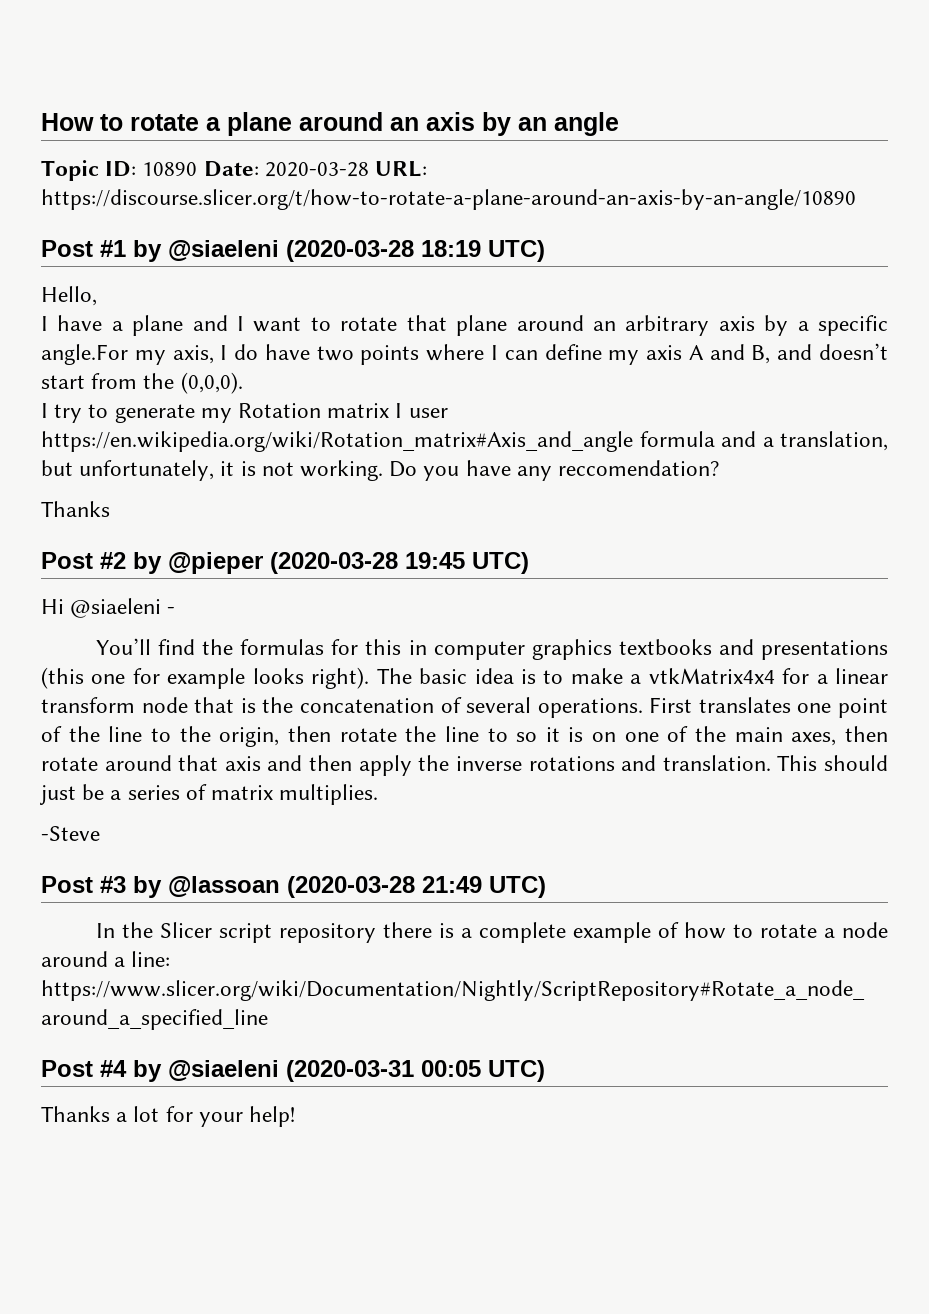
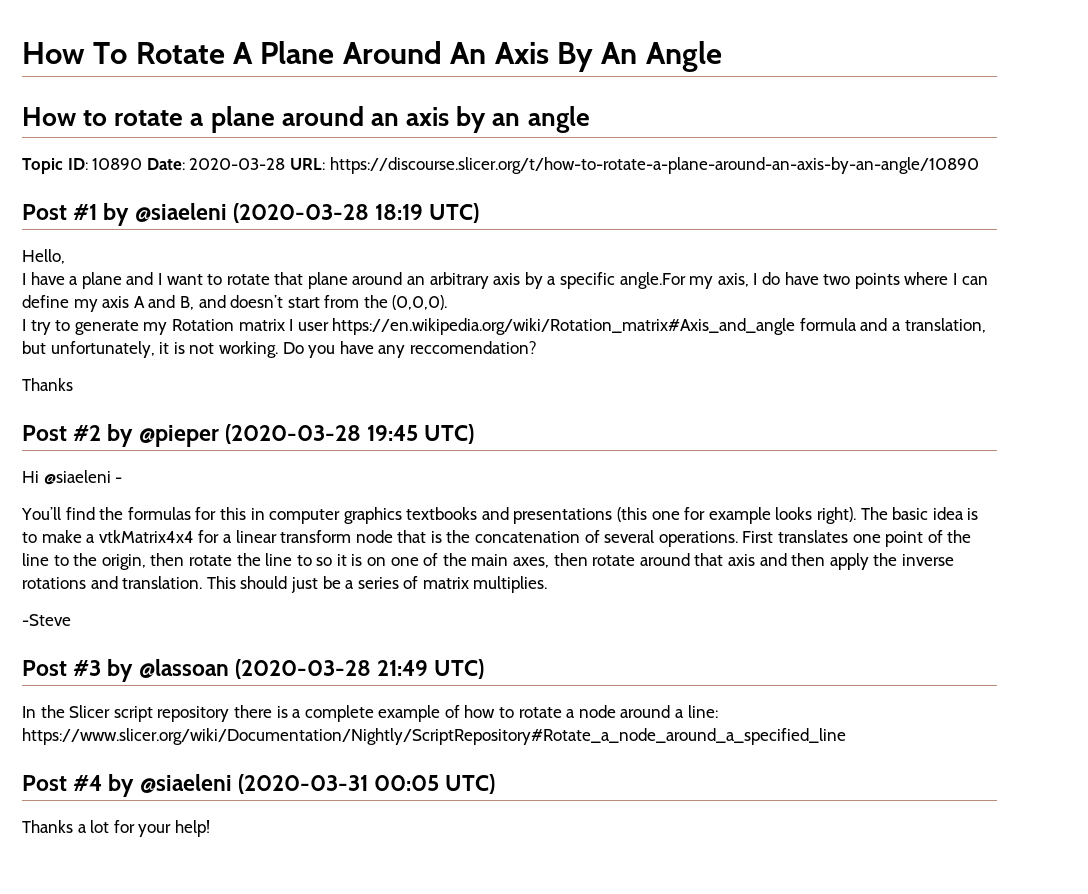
[41,113,94,131] How -> [22,41,722,72] [22,107,76,126] How To Rotate A Plane Around An Axis By An Angle // How

